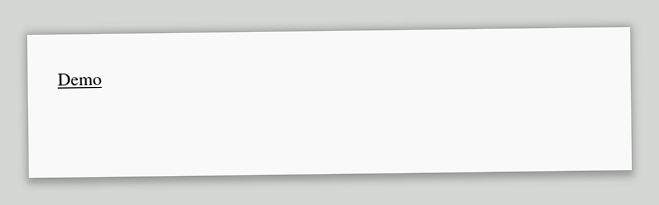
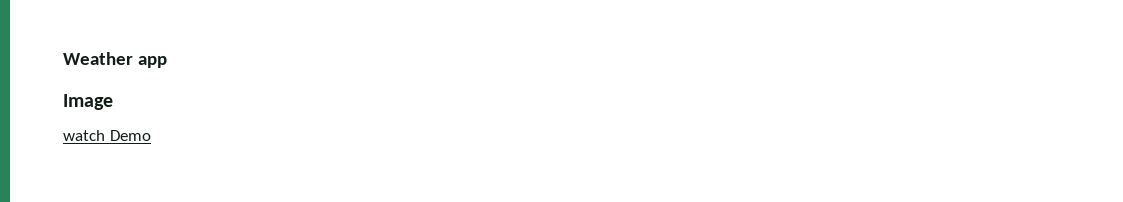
(57, 79) none -> [63,52,167,68] [63,94,113,110] [63,130,105,141] Weather app // Image // watch

